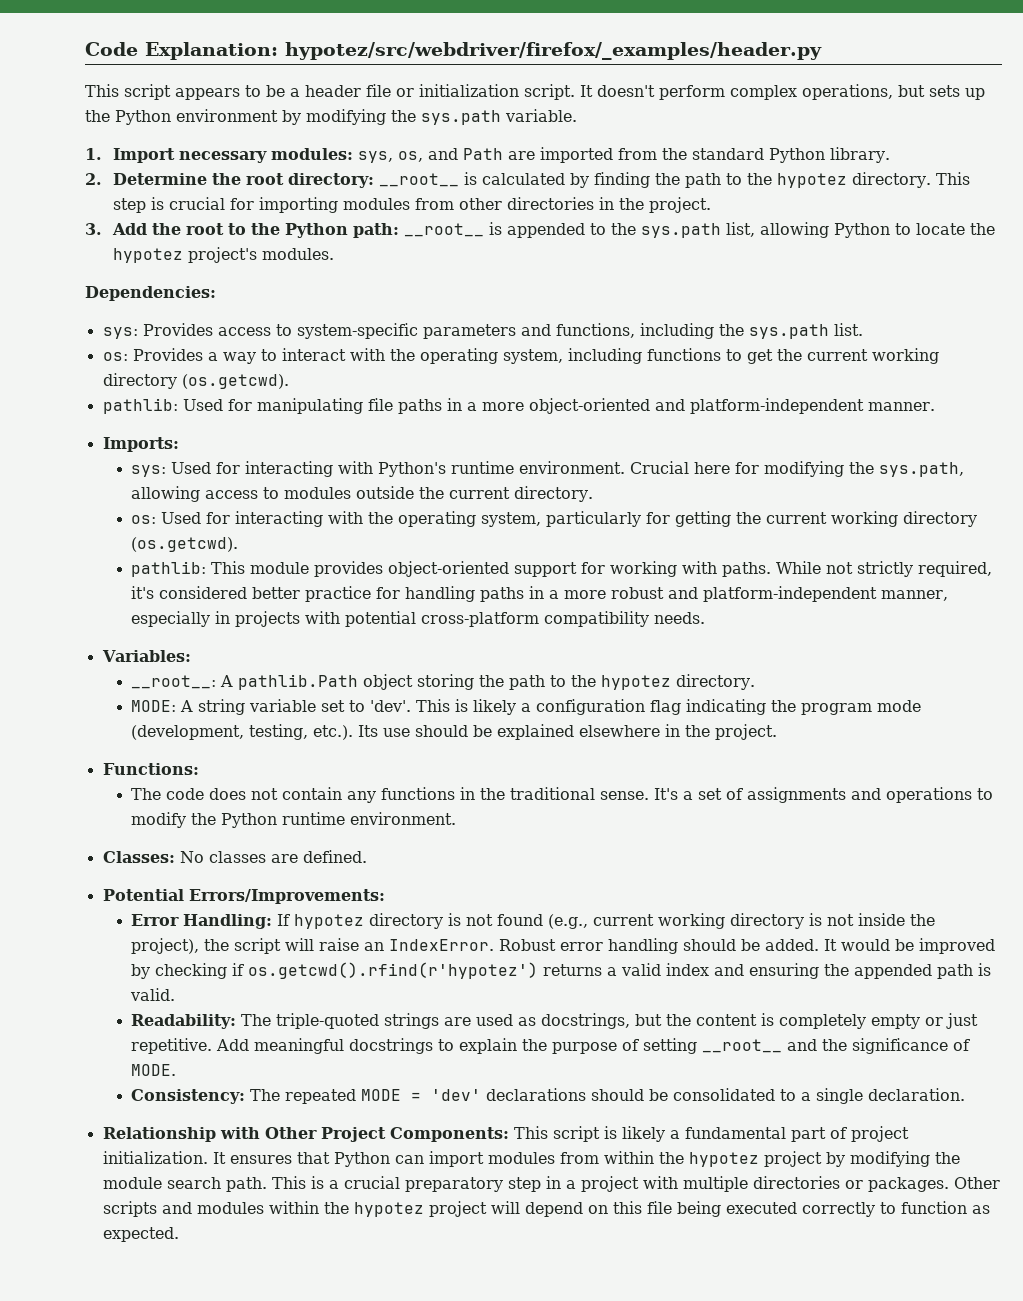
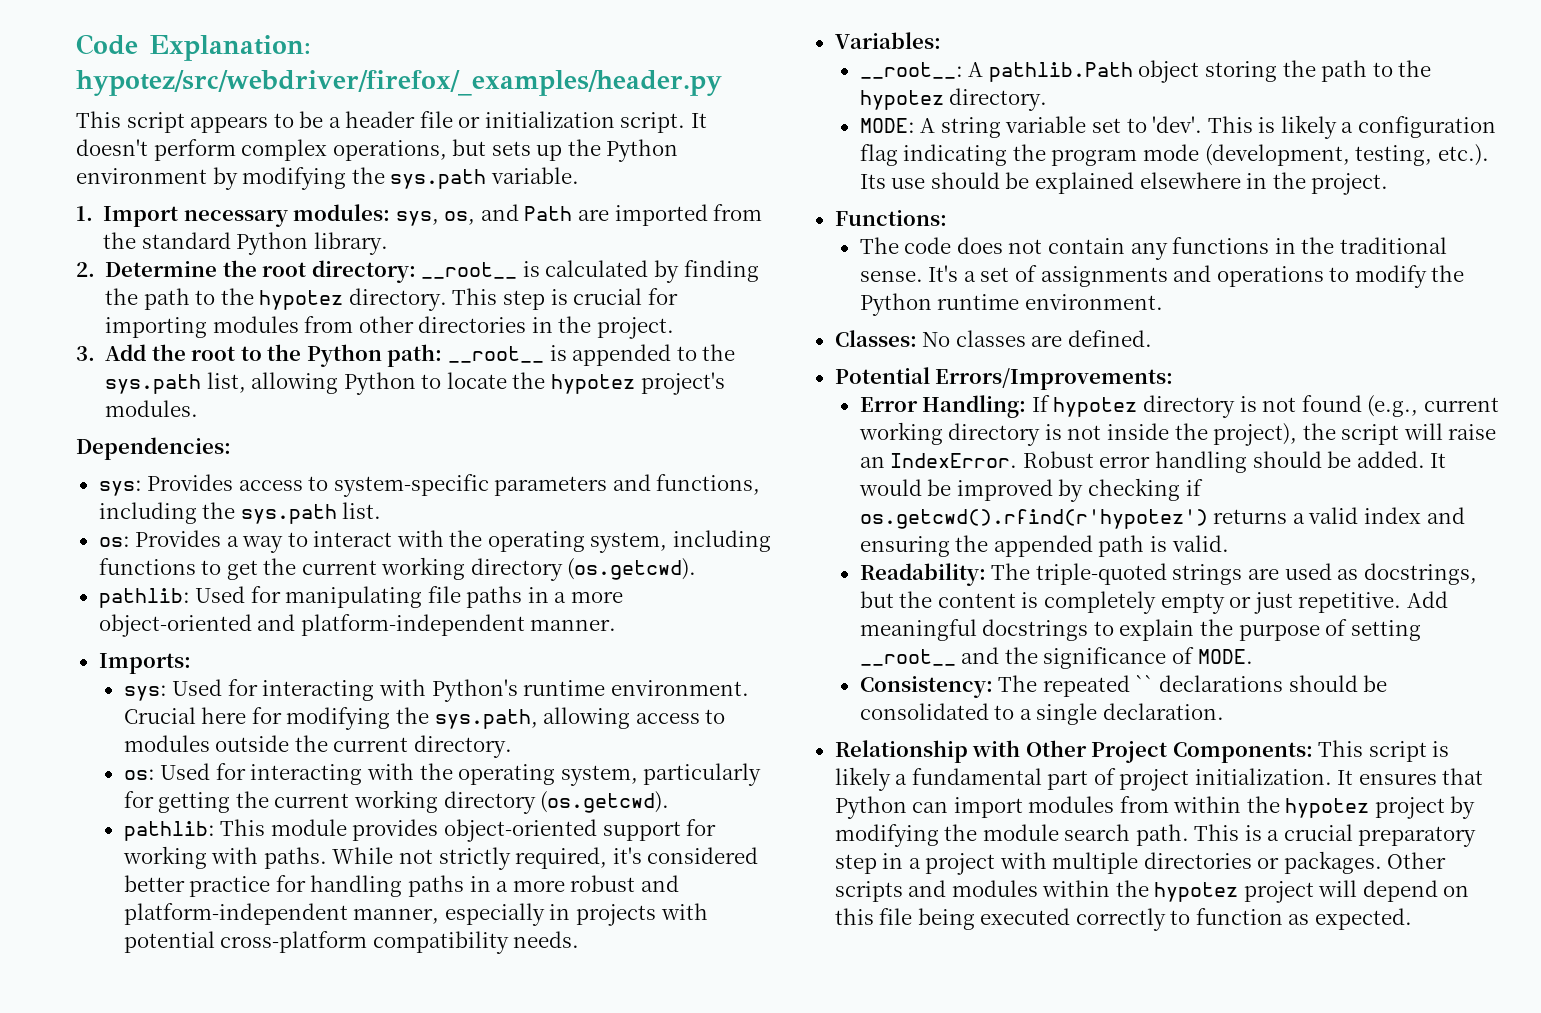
[361,1089,482,1101] MODE = 'dev' -> [1135,675,1154,692] ``

